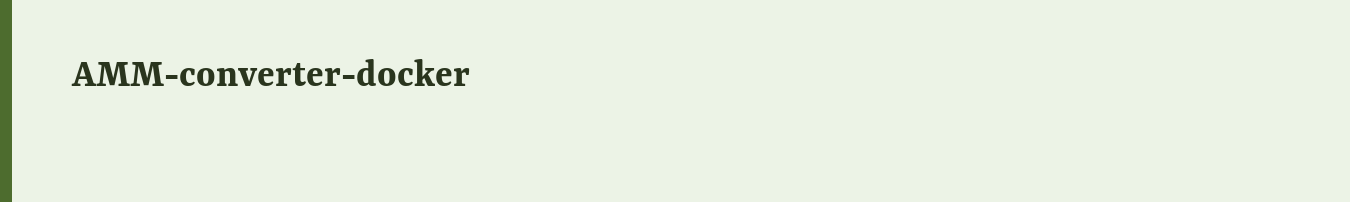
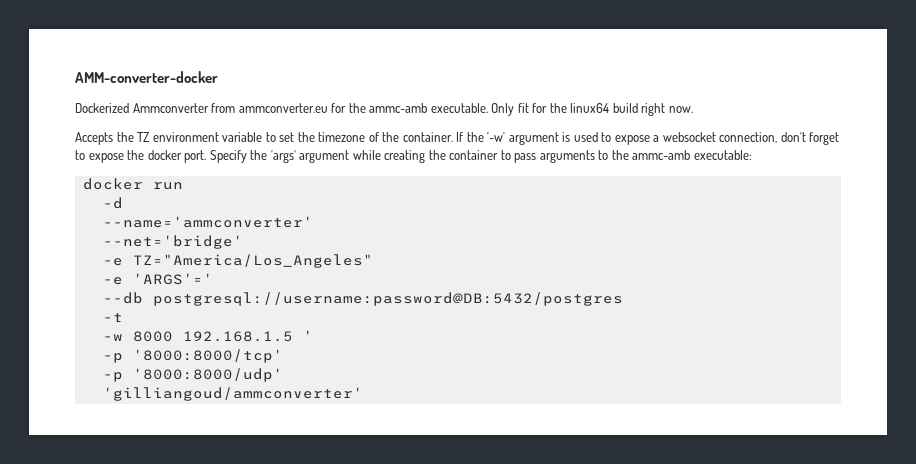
(470, 72) none -> [75,103,693,116] [75,132,840,145] [75,150,752,163] [82,178,183,190] [102,197,123,209] [102,216,313,228] [102,235,243,249] [102,254,373,268] [102,273,213,285] [102,292,623,306] [102,313,123,322] [102,330,313,342] [102,349,283,363] [102,368,283,382] [102,387,363,401] // Dockerized Ammconverter from ammconverter.eu for the ammc-amb executable. Only fit for the linux64 build right now. // Accepts the TZ environment variable to set the timezone of the container. If the '-w' argument is used to expose a websocket connection, don't forget to expose the docker port. Specify the 'args' argument while creating the container to pass arguments to the ammc-amb executable: // docker run // -d // --name='ammconverter' // --net='bridge' // -e TZ="America/Los_Angeles" // -e 'ARGS'=' // --db postgresql://username:password@DB:5432/postgres // -t // -w 8000 192.168.1.5 ' // -p '8000:8000/tcp' // -p '8000:8000/udp' // 'gilliangoud/ammconverter'

